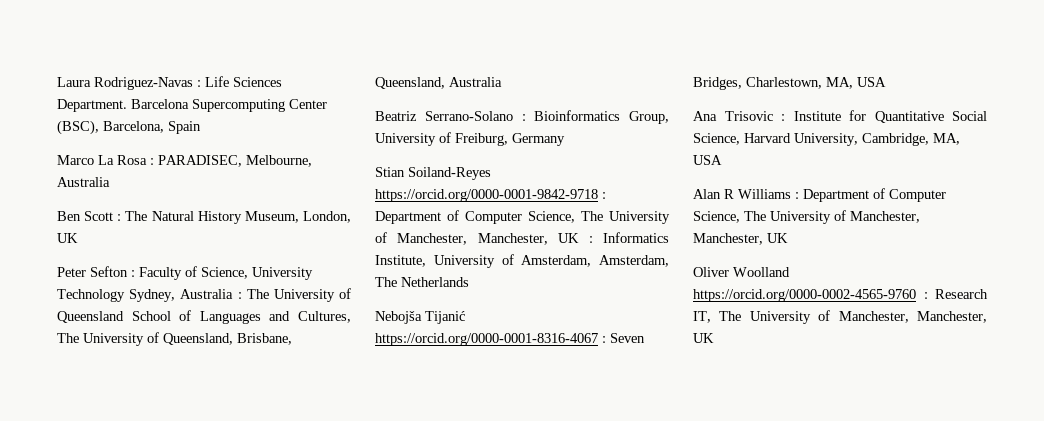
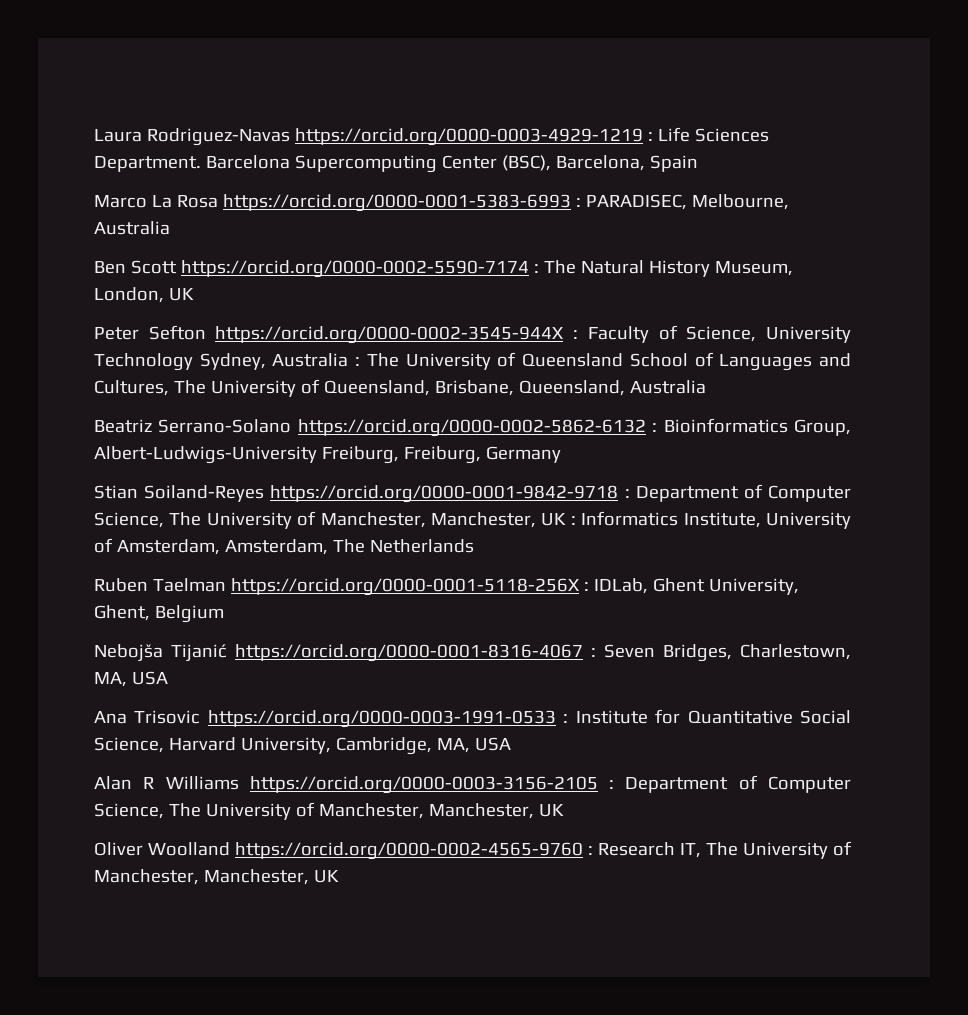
(193, 83) none -> [294,128,643,146] https://orcid.org/0000-0003-4929-1219
(147, 160) none -> [222,194,571,212] https://orcid.org/0000-0001-5383-6993
(114, 216) none -> [180,260,529,278] https://orcid.org/0000-0002-5590-7174
(128, 271) none -> [215,326,565,344] https://orcid.org/0000-0002-3545-944X
(513, 116) none -> [297,419,646,437] https://orcid.org/0000-0002-5862-6132
[375,132,451,146] University of -> [94,446,399,464] Albert-Ludwigs-University Freiburg,
(469, 282) none -> [94,578,799,596] [94,605,224,623] // Ruben Taelman https://orcid.org/0000-0001-5118-256X : IDLab, Ghent University, Ghent, Belgium
(773, 116) none -> [207,710,556,728] https://orcid.org/0000-0003-1991-0533
(791, 194) none -> [249,776,598,794] https://orcid.org/0000-0003-3156-2105

